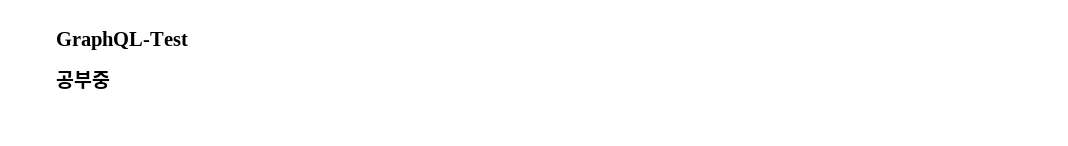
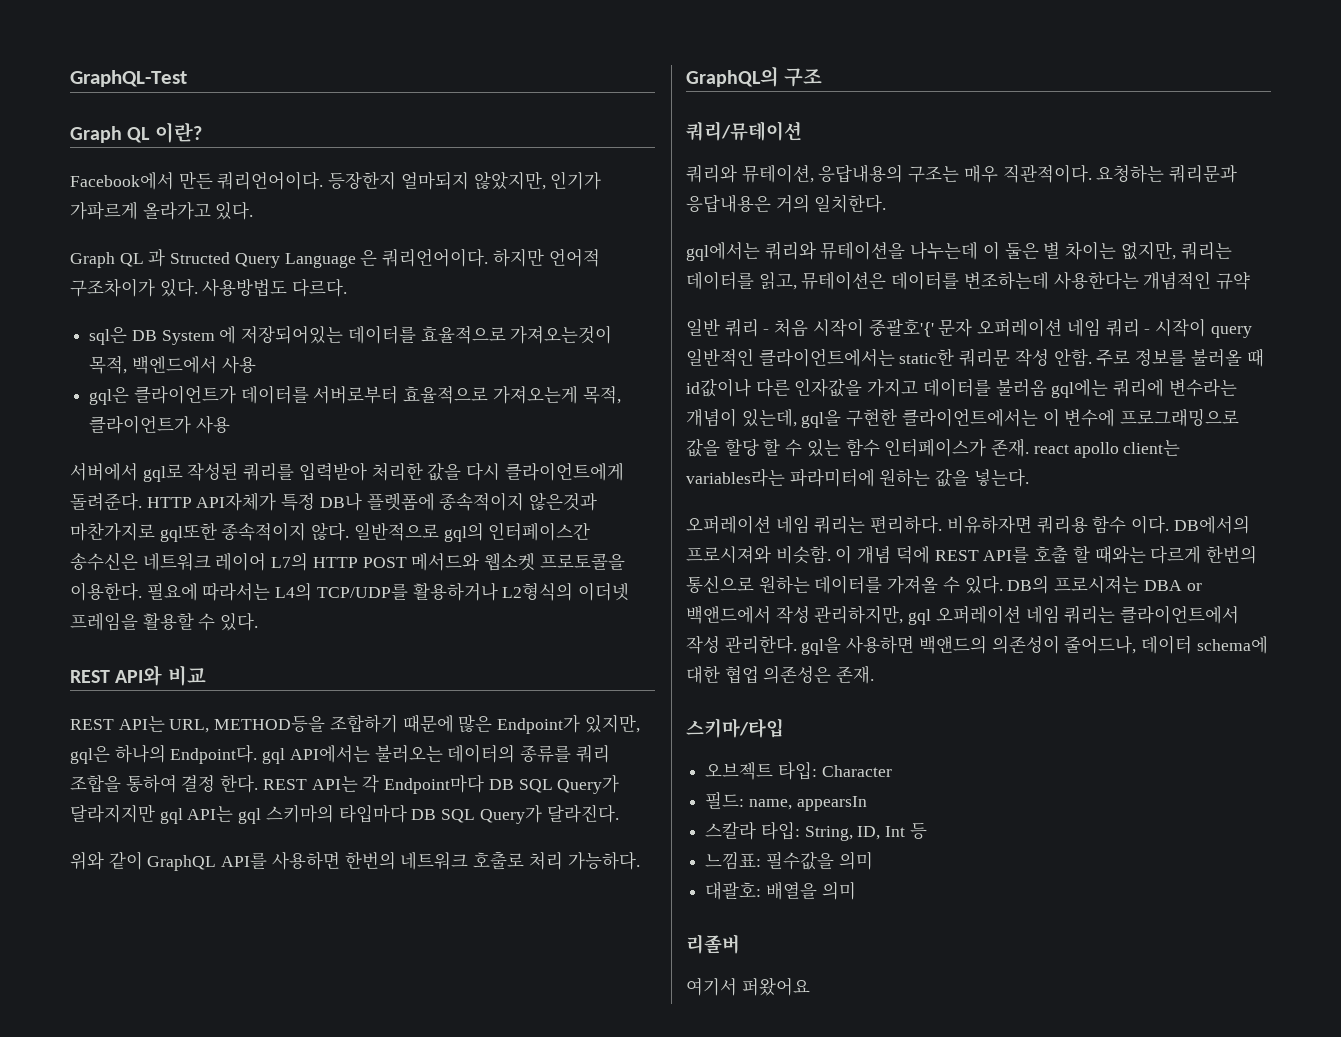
[56,71,110,89] 공부중 -> [70,122,202,143] [70,171,602,190] [70,201,254,220] [70,248,600,268] [70,278,348,297] [89,325,613,345] [89,355,256,374] [89,385,621,405] [89,415,230,434] [70,462,624,482] [70,492,598,511] [70,522,591,542] [70,552,625,571] [70,582,630,601] [70,612,259,631] [70,665,206,686] [70,714,640,734] [70,744,610,764] [70,774,620,794] [70,804,619,824] [70,851,640,871] [686,66,823,87] [686,121,802,141] [686,164,1238,183] [686,194,887,213] [686,241,1232,261] [686,271,1251,290] [686,318,1252,338] [686,348,1264,367] [686,378,1237,398] [686,408,1240,428] [686,438,1181,458] [686,468,1029,487] [686,515,1250,534] [686,545,1257,564] [686,575,1202,594] [686,605,1240,625] [686,635,1268,655] [686,665,875,684] [686,718,784,738] [705,762,892,780] [705,791,867,811] [705,822,927,841] [705,851,873,870] [705,881,856,900] [686,934,740,954] [686,977,810,996] Graph QL 이란? // Facebook에서 만든 쿼리언어이다. 등장한지 얼마되지 않았지만, 인기가 가파르게 올라가고 있다. // Graph QL 과 Structed Query Language 은 쿼리언어이다. 하지만 언어적 구조차이가 있다. 사용방법도 다르다. // sql은 DB System 에 저장되어있는 데이터를 효율적으로 가져오는것이 목적, 백엔드에서 사용 // gql은 클라이언트가 데이터를 서버로부터 효율적으로 가져오는게 목적, 클라이언트가 사용 // 서버에서 gql로 작성된 쿼리를 입력받아 처리한 값을 다시 클라이언트에게 돌려준다. HTTP API자체가 특정 DB나 플렛폼에 종속적이지 않은것과 마찬가지로 gql또한 종속적이지 않다. 일반적으로 gql의 인터페이스간 송수신은 네트워크 레이어 L7의 HTTP POST 메서드와 웹소켓 프로토콜을 이용한다. 필요에 따라서는 L4의 TCP/UDP를 활용하거나 L2형식의 이더넷 프레임을 활용할 수 있다. // REST API와 비교 // REST API는 URL, METHOD등을 조합하기 때문에 많은 Endpoint가 있지만, gql은 하나의 Endpoint다. gql API에서는 불러오는 데이터의 종류를 쿼리 조합을 통하여 결정 한다. REST API는 각 Endpoint마다 DB SQL Query가 달라지지만 gql API는 gql 스키마의 타입마다 DB SQL Query가 달라진다. // 위와 같이 GraphQL API를 사용하면 한번의 네트워크 호출로 처리 가능하다. // GraphQL의 구조 // 쿼리/뮤테이션 // 쿼리와 뮤테이션, 응답내용의 구조는 매우 직관적이다. 요청하는 쿼리문과 응답내용은 거의 일치한다. // gql에서는 쿼리와 뮤테이션을 나누는데 이 둘은 별 차이는 없지만, 쿼리는 데이터를 읽고, 뮤테이션은 데이터를 변조하는데 사용한다는 개념적인 규약 // 일반 쿼리 - 처음 시작이 중괄호'{' 문자 오퍼레이션 네임 쿼리 - 시작이 query 일반적인 클라이언트에서는 static한 쿼리문 작성 안함. 주로 정보를 불러올 때 id값이나 다른 인자값을 가지고 데이터를 불러옴 gql에는 쿼리에 변수라는 개념이 있는데, gql을 구현한 클라이언트에서는 이 변수에 프로그래밍으로 값을 할당 할 수 있는 함수 인터페이스가 존재. react apollo client는 variables라는 파라미터에 원하는 값을 넣는다. // 오퍼레이션 네임 쿼리는 편리하다. 비유하자면 쿼리용 함수 이다. DB에서의 프로시져와 비슷함. 이 개념 덕에 REST API를 호출 할 때와는 다르게 한번의 통신으로 원하는 데이터를 가져올 수 있다. DB의 프로시져는 DBA or 백앤드에서 작성 관리하지만, gql 오퍼레이션 네임 쿼리는 클라이언트에서 작성 관리한다. gql을 사용하면 백앤드의 의존성이 줄어드나, 데이터 schema에 대한 협업 의존성은 존재. // 스키마/타입 // 오브젝트 타입: Character // 필드: name, appearsIn // 스칼라 타입: String, ID, Int 등 // 느낌표: 필수값을 의미 // 대괄호: 배열을 의미 // 리졸버 // 여기서 퍼왔어요

